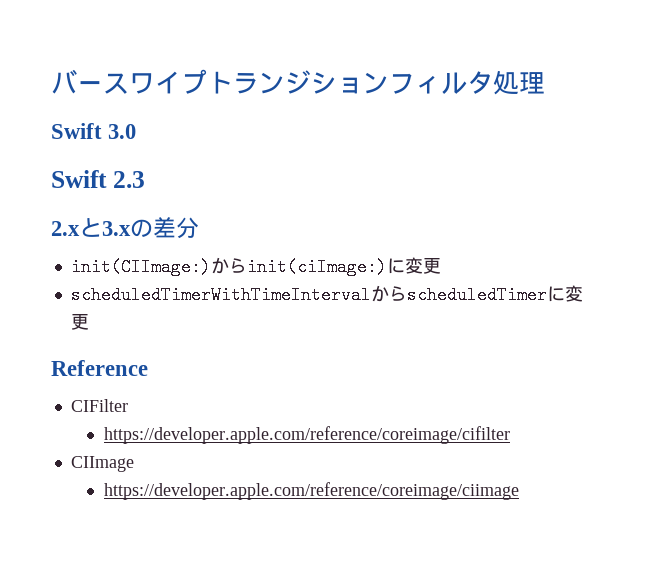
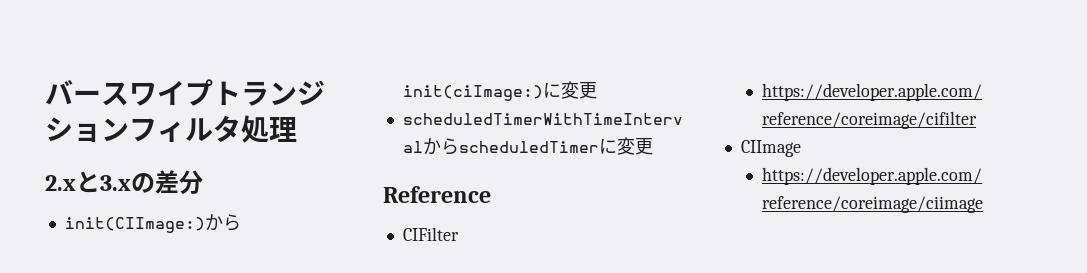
[51,123,137,139] [51,170,145,188] // Swift 3.0 // Swift 2.3 -> (297, 129) none

